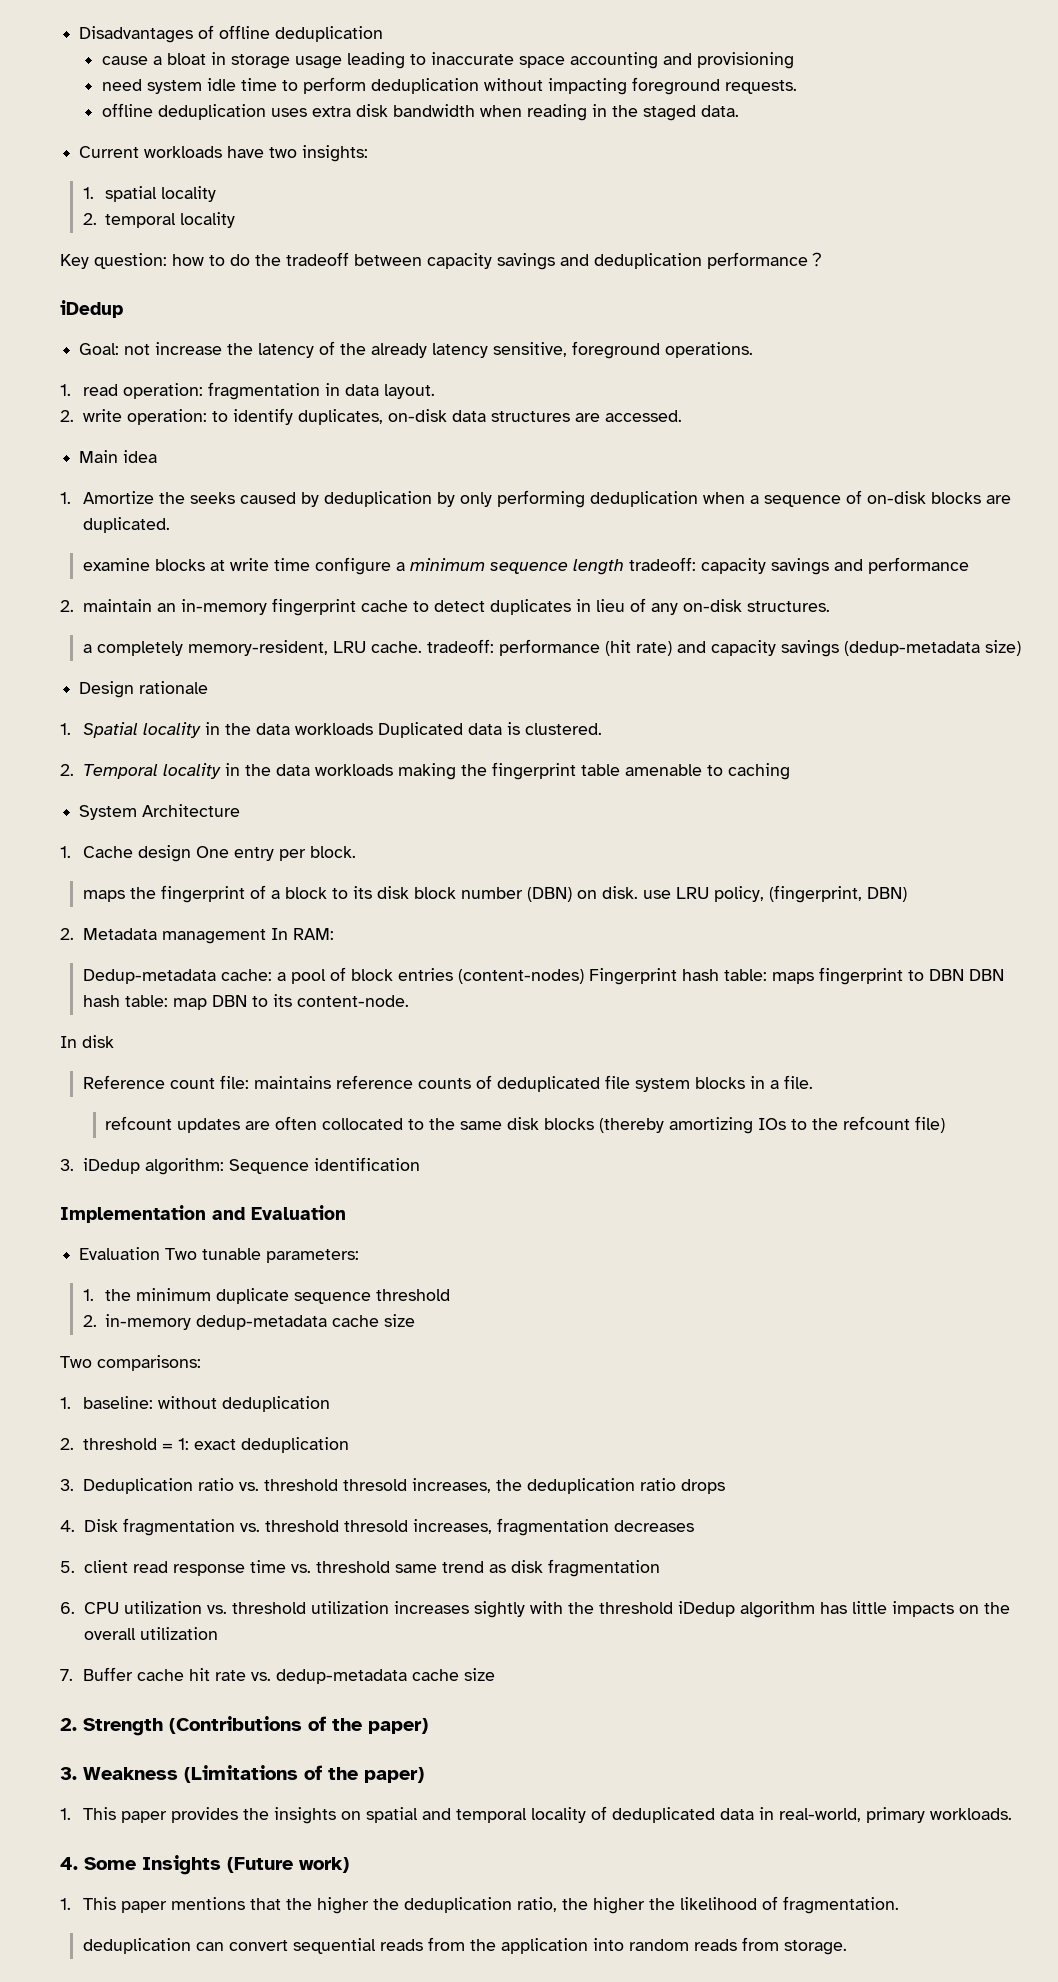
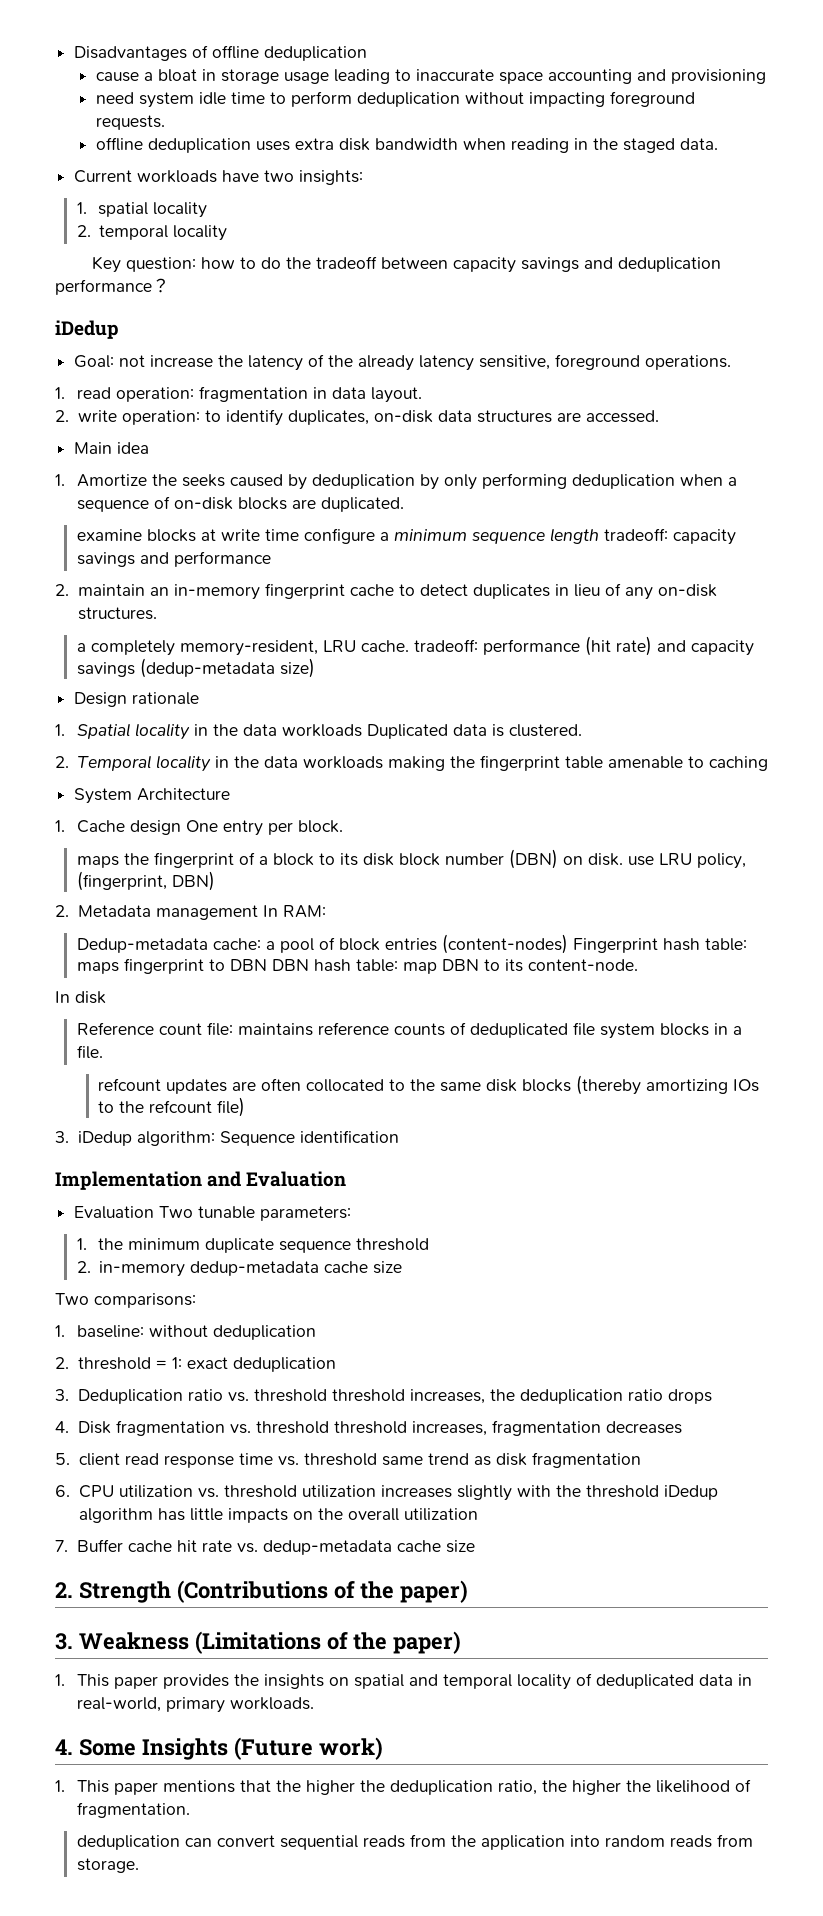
[342,1479,407,1491] thresold -> [331,1389,405,1402] threshold
[343,1520,408,1532] thresold -> [333,1421,407,1434] threshold
[473,1601,525,1618] sightly -> [456,1485,512,1501] slightly

